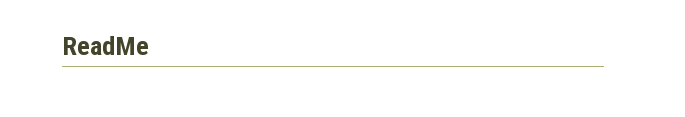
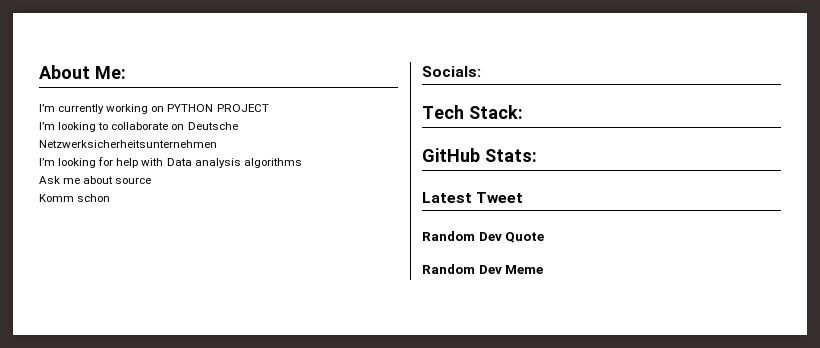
[62,36,149,55] ReadMe -> [39,65,126,79] [39,104,269,114] [39,122,238,132] [39,140,217,148] [39,157,302,168] [39,176,152,184] [39,194,111,202] [422,66,481,77] [422,105,523,119] [422,148,537,162] [422,192,524,203] [422,231,545,243] [422,264,544,274] About Me: // I’m currently working on PYTHON PROJECT // I’m looking to collaborate on Deutsche Netzwerksicherheitsunternehmen // I’m looking for help with Data analysis algorithms // Ask me about source // Komm schon // Socials: // Tech Stack: // GitHub Stats: // Latest Tweet // Random Dev Quote // Random Dev Meme

